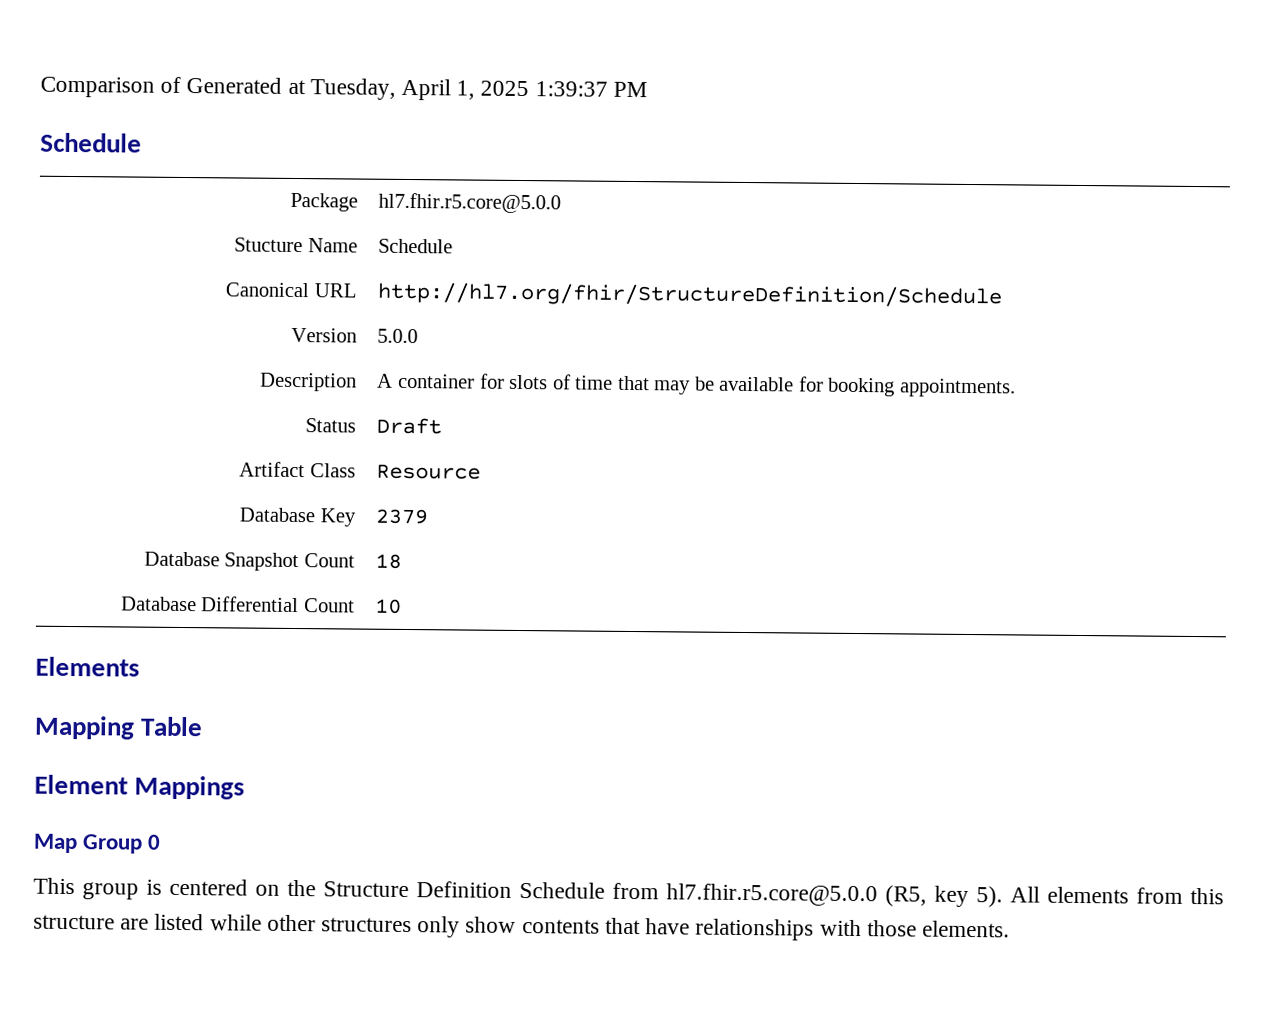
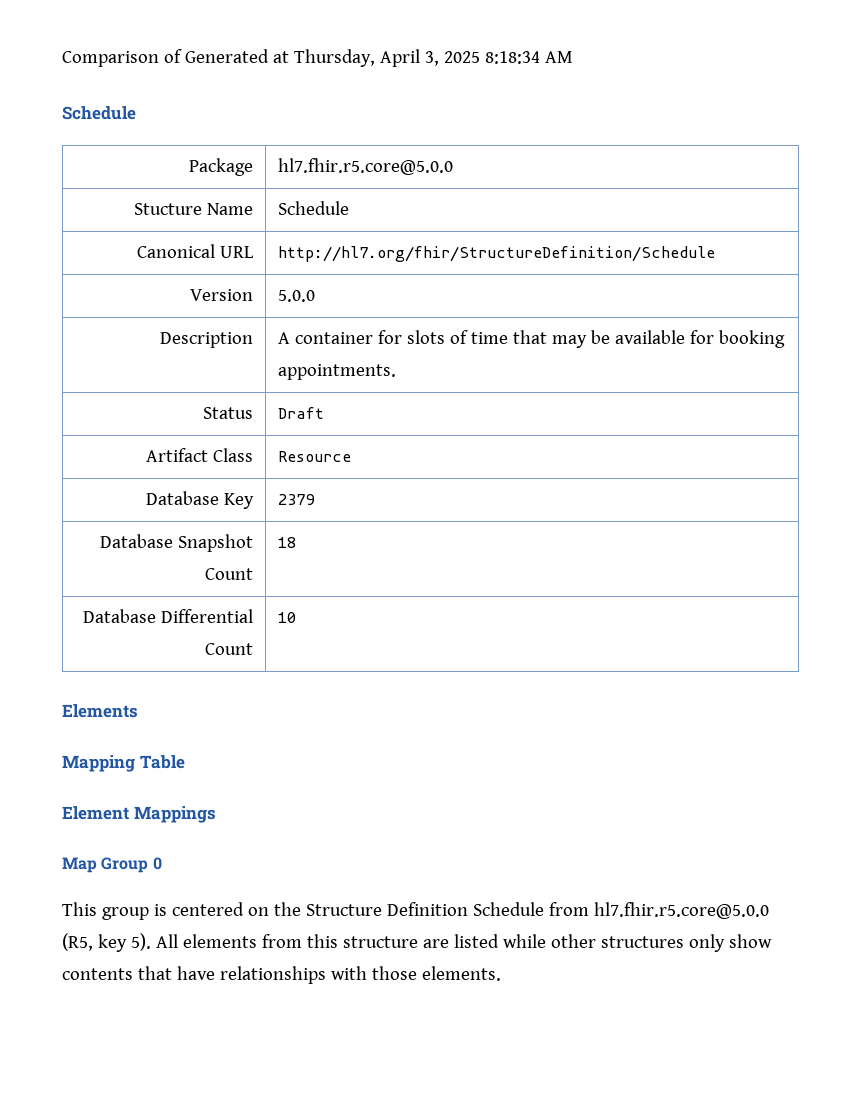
[309,78,647,101] Tuesday, April 1, 2025 1:39:37 PM -> [293,49,573,67] Thursday, April 3, 2025 8:18:34 AM

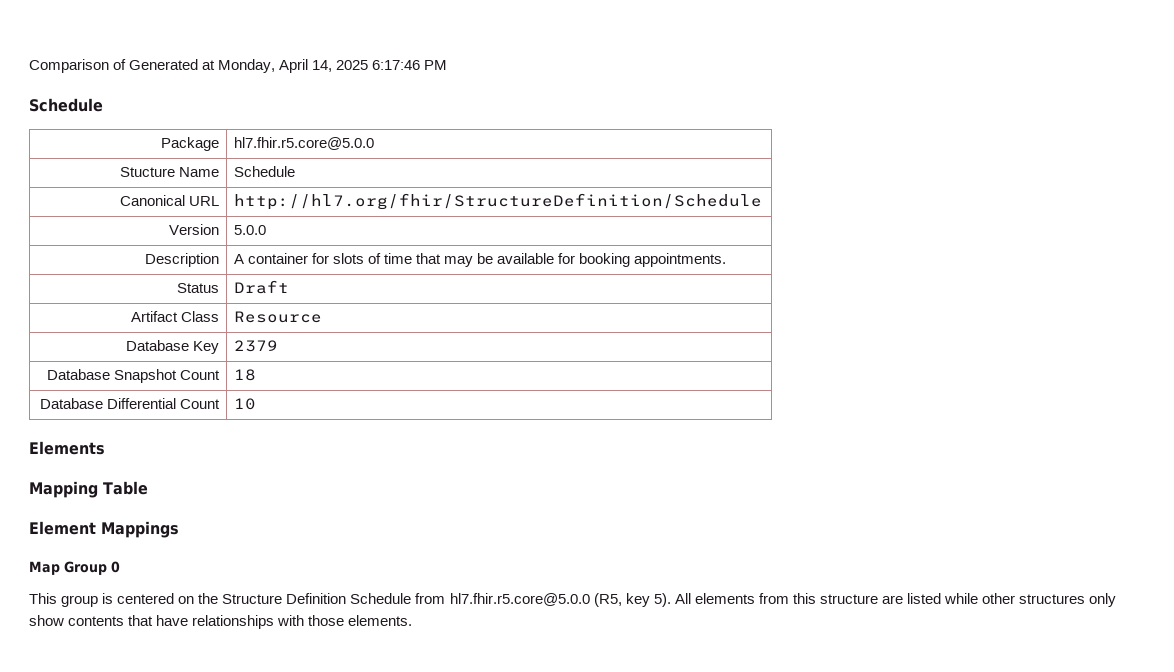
[293,49,573,67] Thursday, April 3, 2025 8:18:34 AM -> [218,59,448,73] Monday, April 14, 2025 6:17:46 PM

